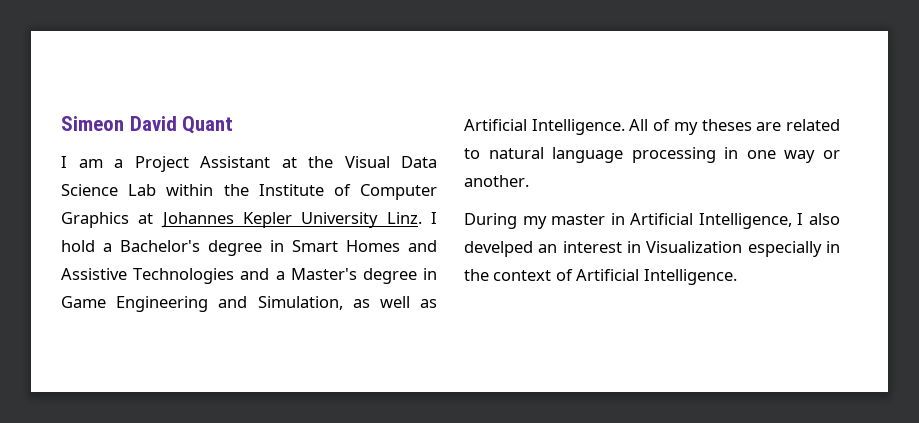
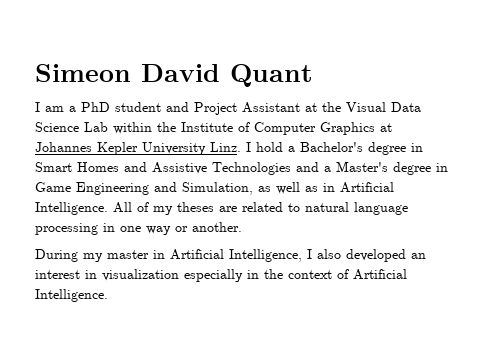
(123, 163) none -> [81,102,189,112] PhD student and
(438, 303) none -> [323,183,335,192] in
[464,241,533,257] develped -> [346,249,406,262] developed
[646,241,743,253] Visualization -> [102,269,179,281] visualization

